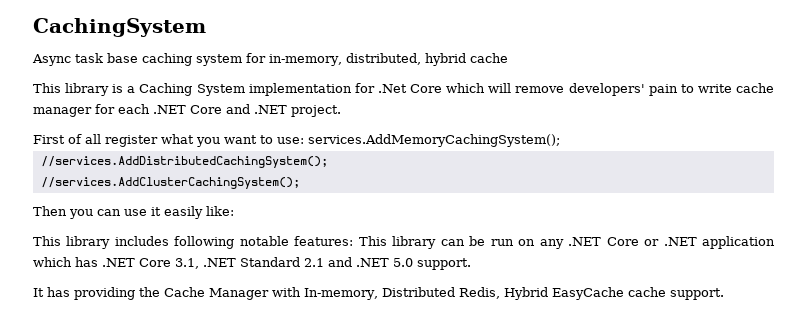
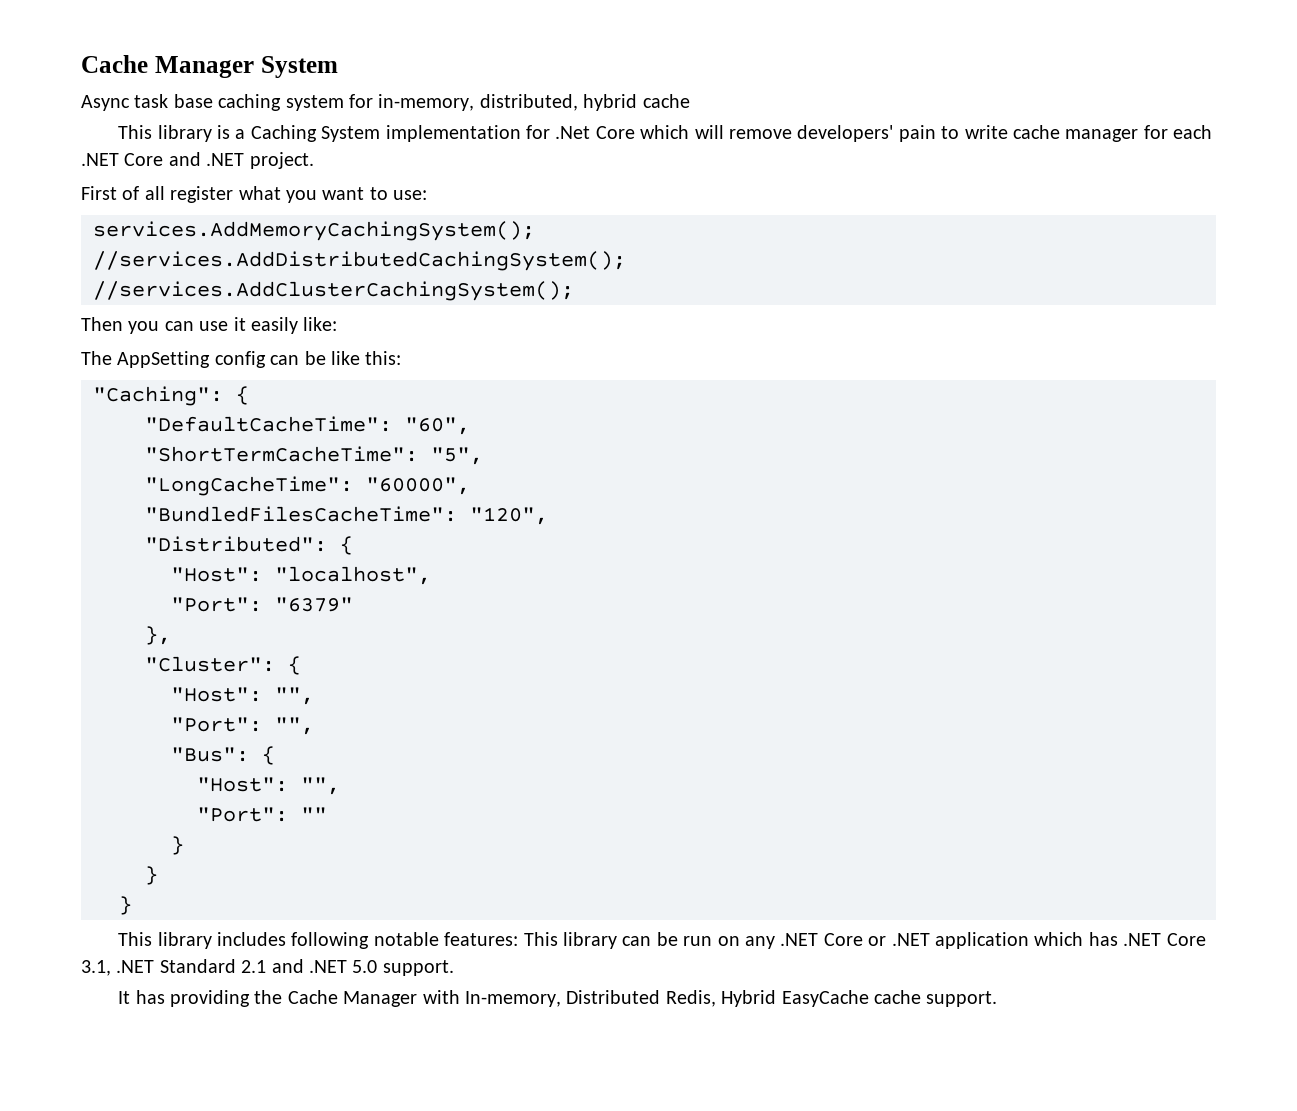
[33,18,206,37] CachingSystem -> [81,55,338,78] Cache Manager System
(304, 140) none -> (428, 195) //
(234, 211) none -> [81,351,402,368] [93,386,249,406] [145,416,470,435] [145,446,483,465] [145,476,470,496] [145,506,548,525] [145,536,353,555] [171,566,431,585] [171,597,353,612] [145,626,171,645] [145,656,301,675] [171,687,314,705] [171,717,314,735] [171,746,275,765] [197,777,340,795] [197,807,327,822] [171,836,184,855] [145,866,158,885] [119,896,132,915] // The AppSetting config can be like this: // "Caching": { // "DefaultCacheTime": "60", // "ShortTermCacheTime": "5", // "LongCacheTime": "60000", // "BundledFilesCacheTime": "120", // "Distributed": { // "Host": "localhost", // "Port": "6379" // }, // "Cluster": { // "Host": "", // "Port": "", // "Bus": { // "Host": "", // "Port": "" // } // } // }

